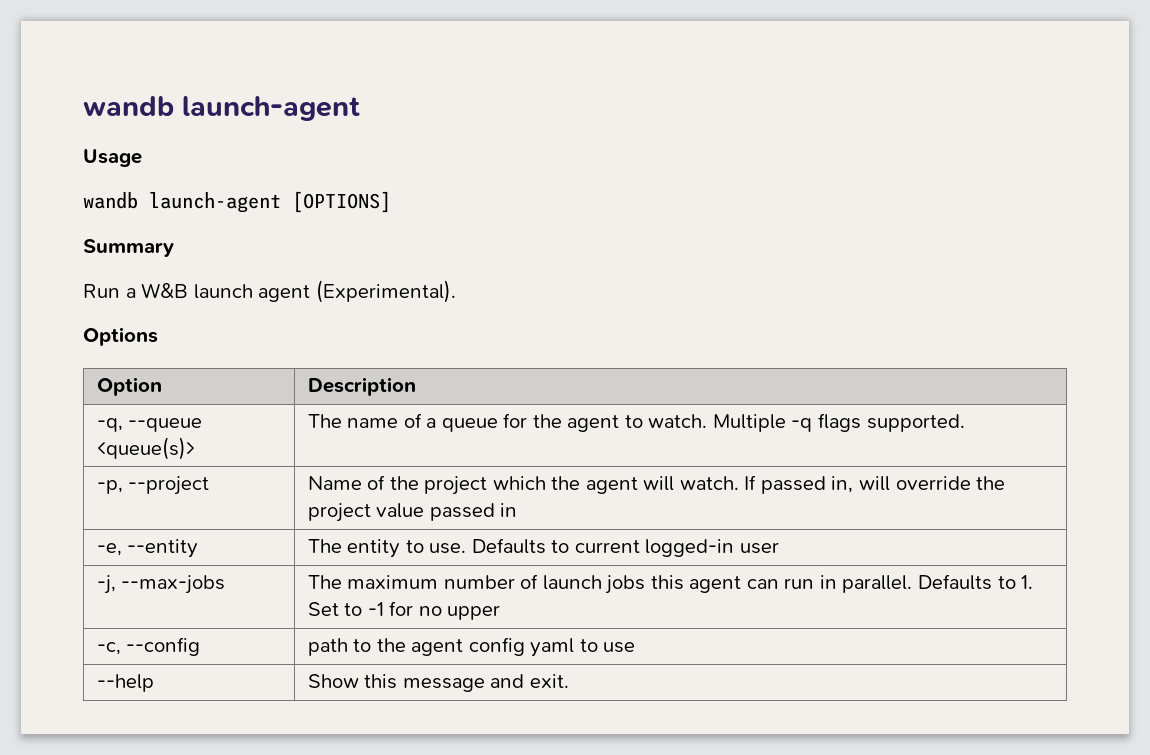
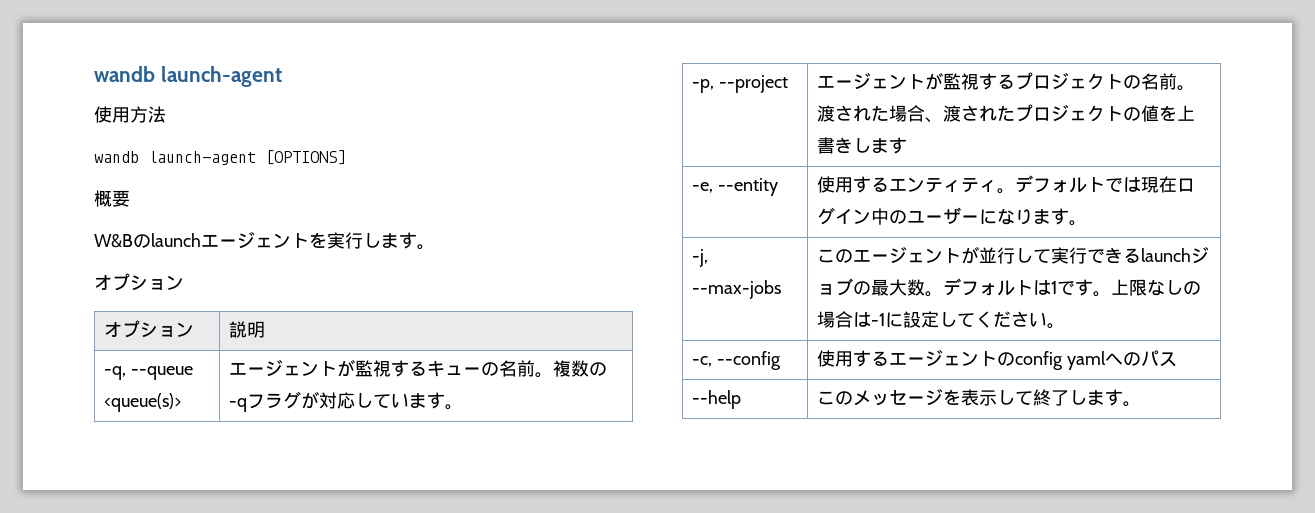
[83,149,142,167] Usage -> [94,106,166,123] 使用方法
[83,239,174,257] [83,280,456,303] [83,327,158,346] [96,377,162,396] [307,377,416,396] [96,418,203,432] [96,437,195,460] [307,413,965,432] [96,476,210,495] [307,475,1006,495] [307,503,518,522] [96,539,199,558] [307,538,779,558] [96,575,226,594] [307,574,1034,594] [307,601,501,620] [96,637,201,656] [307,637,636,657] [96,674,154,692] [307,674,569,692] Summary // Run a W&B launch agent (Experimental). // Options // Option | Description // -q, --queue <queue(s)> | The name of a queue for the agent to watch. Multiple -q flags supported. // -p, --project | Name of the project which the agent will watch. If passed in, will override the project value passed in // -e, --entity | The entity to use. Defaults to current logged-in user // -j, --max-jobs | The maximum number of launch jobs this agent can run in parallel. Defaults to 1. Set to -1 for no upper // -c, --config | path to the agent config yaml to use // --help | Show this message and exit. -> [94,190,130,207] [94,232,435,250] [94,273,184,291] [104,320,195,338] [229,321,266,338] [104,366,194,380] [104,393,182,412] [229,359,608,378] [229,391,464,412] [692,75,789,93] [817,72,1196,91] [817,104,1196,123] [817,137,908,154] [692,178,779,196] [817,175,1196,194] [817,207,1088,226] [692,249,709,267] [692,280,782,299] [817,246,1210,264] [817,278,1202,297] [817,311,1066,329] [692,351,782,370] [817,350,1178,370] [692,390,742,409] [817,389,1142,407] 概要 // W&Bのlaunchエージェントを実行します。 // オプション // オプション | 説明 // -q, --queue <queue(s)> | エージェントが監視するキューの名前。複数の-qフラグが対応しています。 // -p, --project | エージェントが監視するプロジェクトの名前。渡された場合、渡されたプロジェクトの値を上書きします // -e, --entity | 使用するエンティティ。デフォルトでは現在ログイン中のユーザーになります。 // -j, --max-jobs | このエージェントが並行して実行できるlaunchジョブの最大数。デフォルトは1です。上限なしの場合は-1に設定してください。 // -c, --config | 使用するエージェントのconfig yamlへのパス // --help | このメッセージを表示して終了します。

